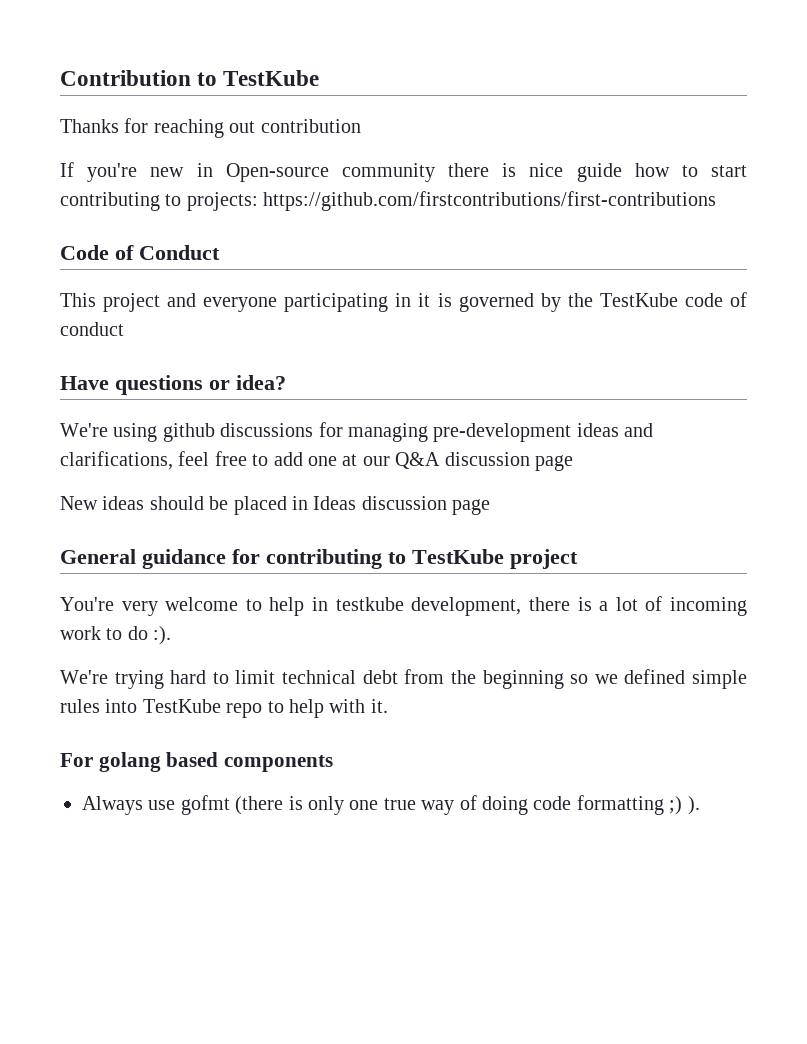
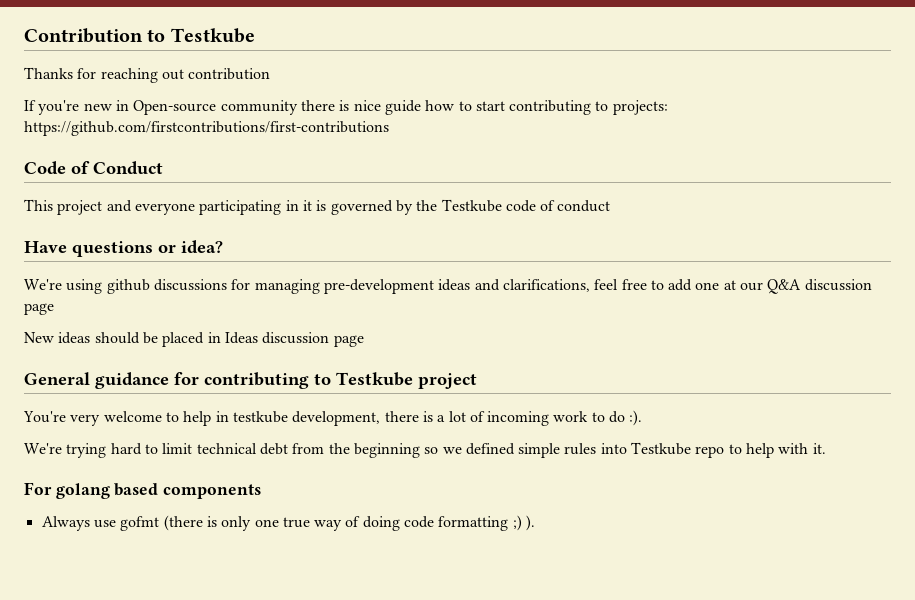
[223,70,320,86] TestKube -> [170,28,255,43] Testkube
[599,293,678,307] TestKube -> [441,199,502,212] Testkube
[412,549,504,564] TestKube -> [336,372,413,386] Testkube
[142,699,221,713] TestKube -> [631,442,692,455] Testkube

